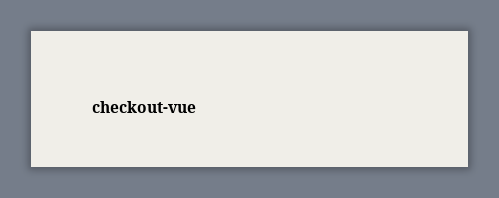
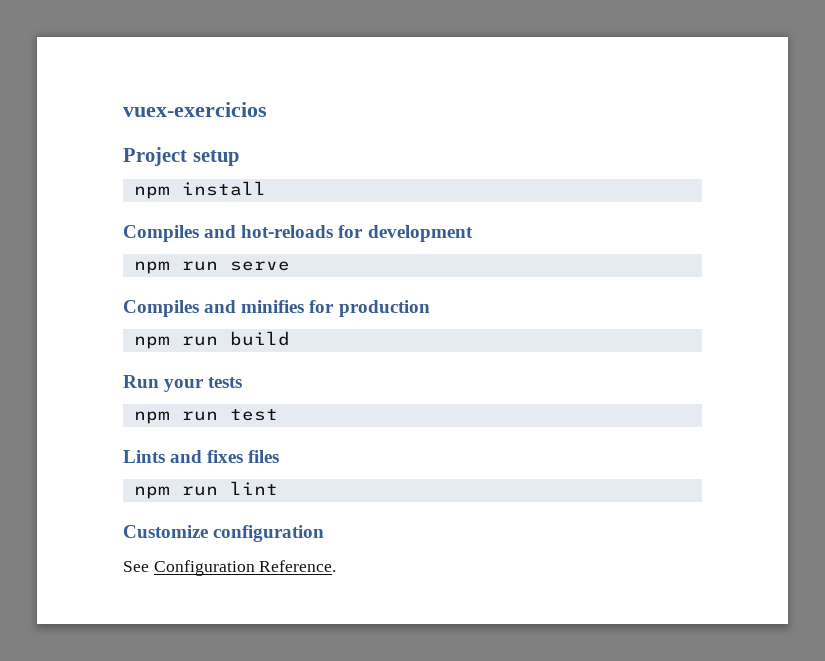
[92,101,196,113] checkout-vue -> [123,102,267,117] [123,147,239,166] [133,181,266,199] [123,225,473,242] [133,261,290,274] [123,300,430,317] [133,331,290,349] [123,375,243,392] [133,409,278,424] [123,450,280,463] [133,481,278,499] [123,525,325,542] [123,560,337,576] vuex-exercicios // Project setup // npm install // Compiles and hot-reloads for development // npm run serve // Compiles and minifies for production // npm run build // Run your tests // npm run test // Lints and fixes files // npm run lint // Customize configuration // See Configuration Reference.

